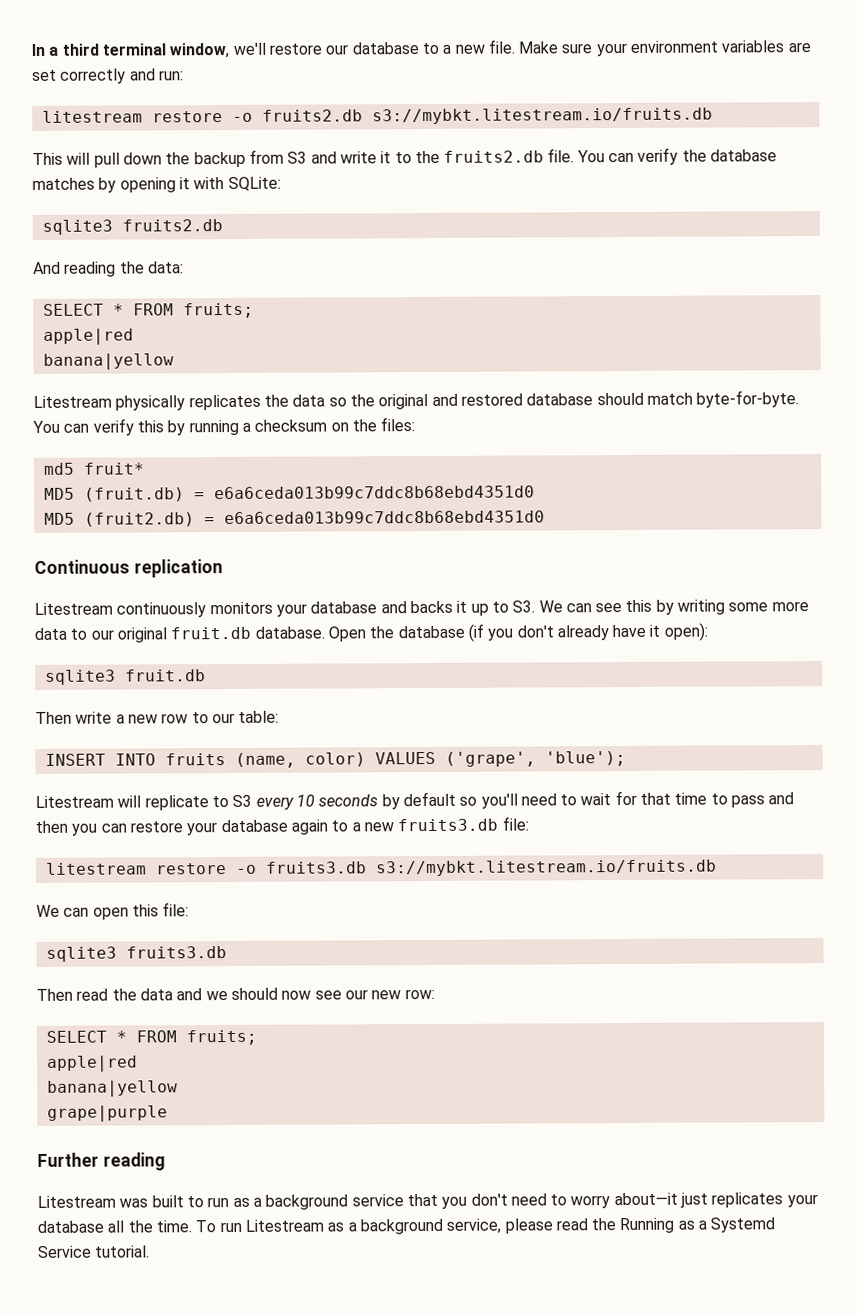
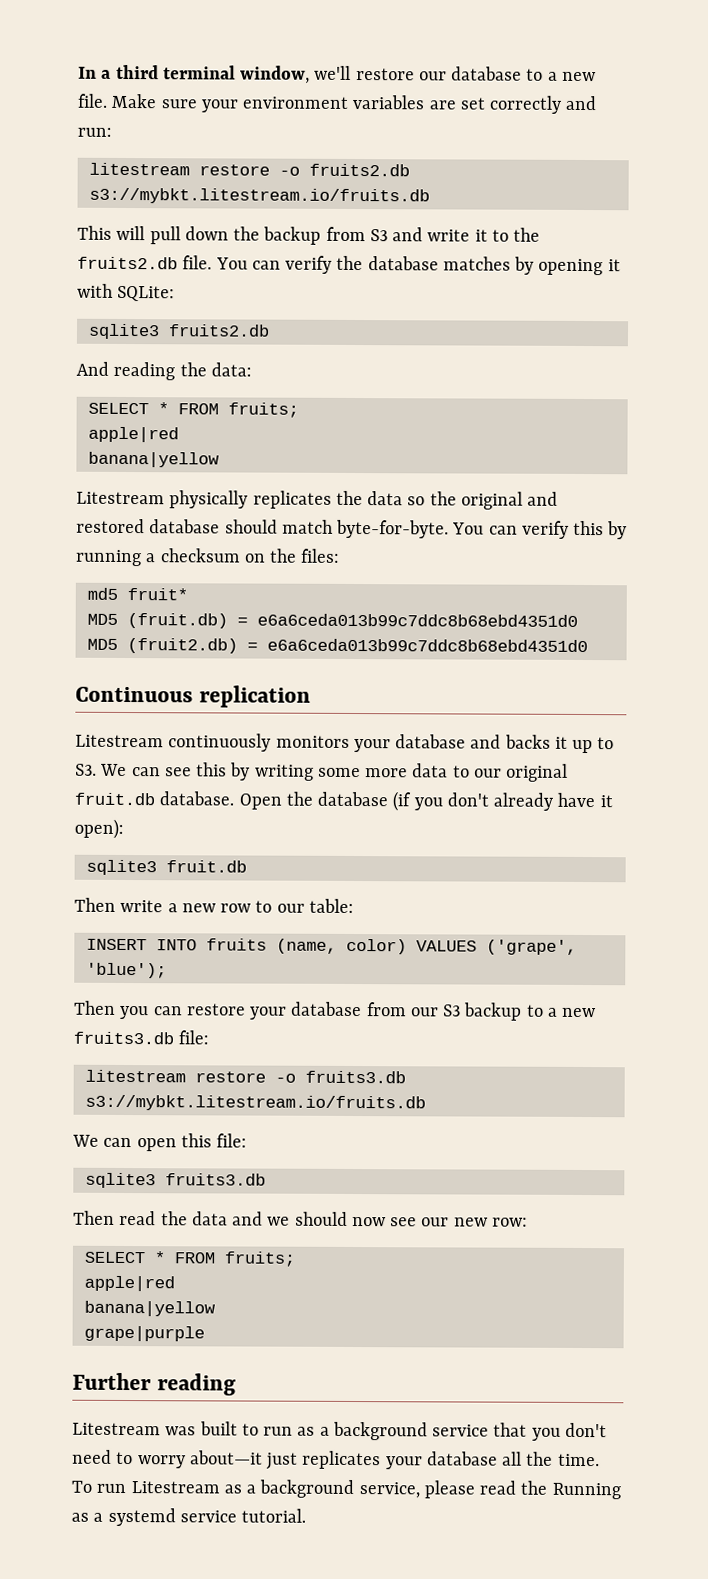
[35,790,795,811] [35,820,68,833] Litestream will replicate to S3 every 10 seconds by default so you'll need to wait for that time to pass and then -> [74,1000,116,1015] Then
[290,819,328,835] again -> [366,1002,523,1021] from our S3 backup
[710,1217,776,1233] [37,1245,92,1258] Systemd Service -> [107,1507,237,1527] systemd service

